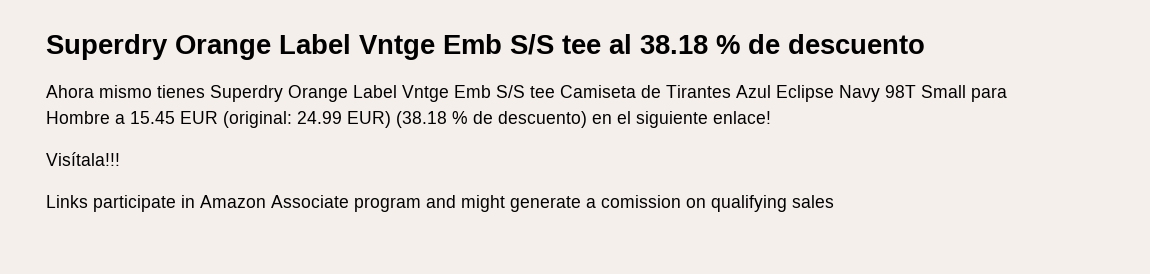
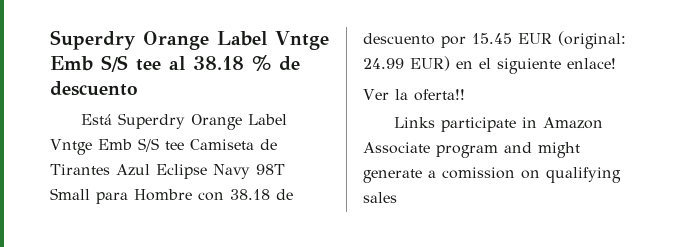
[46,85,205,98] Ahora mismo tienes -> [80,114,112,125] Está
[115,114,125,124] a -> [198,189,293,201] [363,33,466,48] con 38.18 de descuento por
[396,111,587,128] (38.18 % de descuento) -> (450, 63) none
[46,152,120,166] Visítala!!! -> [363,89,465,101] Ver la oferta!!

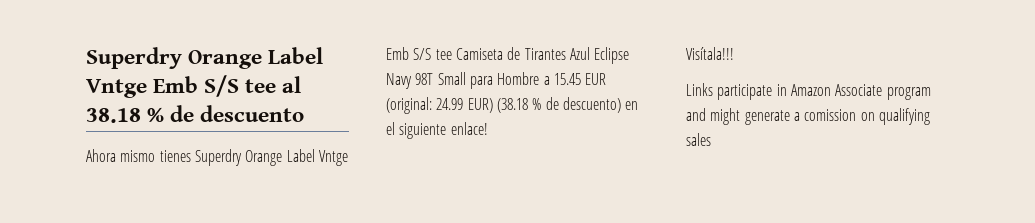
[80,114,112,125] Está -> [86,149,191,162] Ahora mismo tienes
[198,189,293,201] [363,33,466,48] con 38.18 de descuento por -> [543,76,550,85] a
(450, 63) none -> [496,97,621,113] (38.18 % de descuento)
[363,89,465,101] Ver la oferta!! -> [686,47,734,60] Visítala!!!

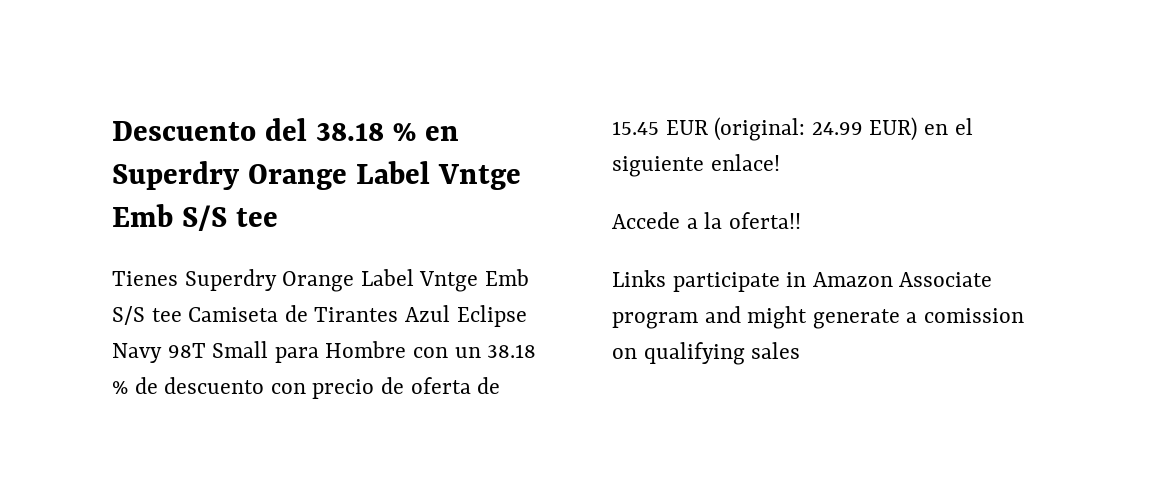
[86,47,324,69] [86,75,302,98] [86,105,305,123] [86,149,191,162] Superdry Orange Label Vntge Emb S/S tee al 38.18 % de descuento // Ahora mismo tienes -> [112,118,460,141] [112,161,522,190] [112,204,279,231] [112,271,178,286] Descuento del 38.18 % en Superdry Orange Label Vntge Emb S/S tee // Tienes
[543,76,550,85] a -> [413,344,537,358] [112,377,501,399] con un 38.18 % de descuento con precio de oferta de
[496,97,621,113] (38.18 % de descuento) -> (918, 129) none
[686,47,734,60] Visítala!!! -> [612,212,801,229] Accede a la oferta!!

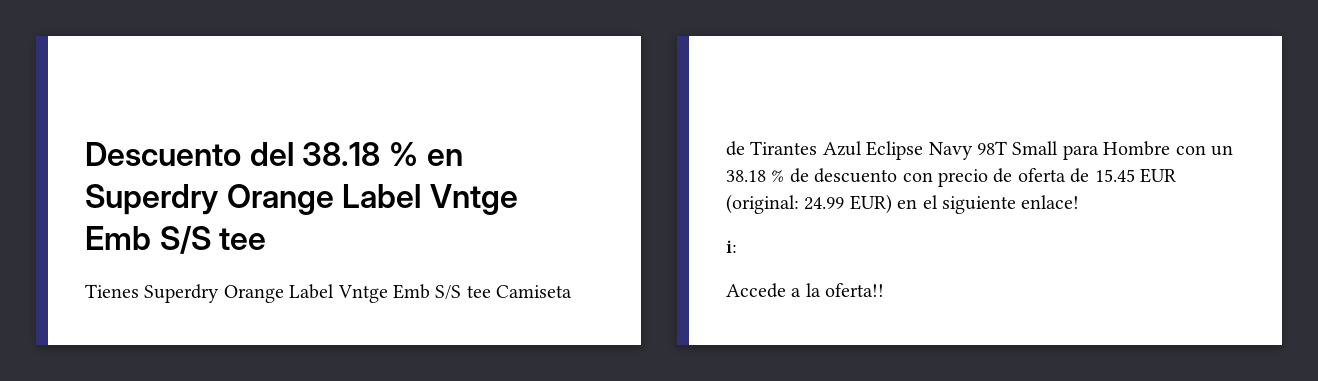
(780, 162) none -> [726,240,737,253] // ℹ:
[612,270,993,292] [612,306,1025,329] [612,342,801,365] // Links participate in Amazon Associate program and might generate a comission on qualifying sales -> (885, 290) none

